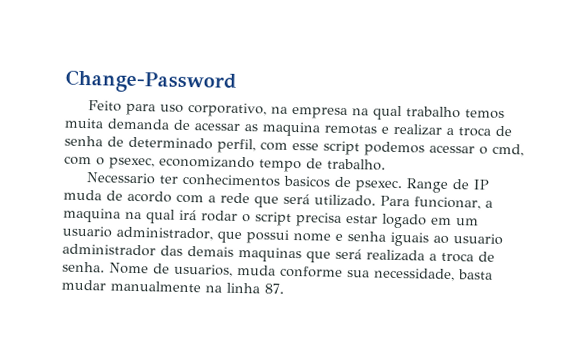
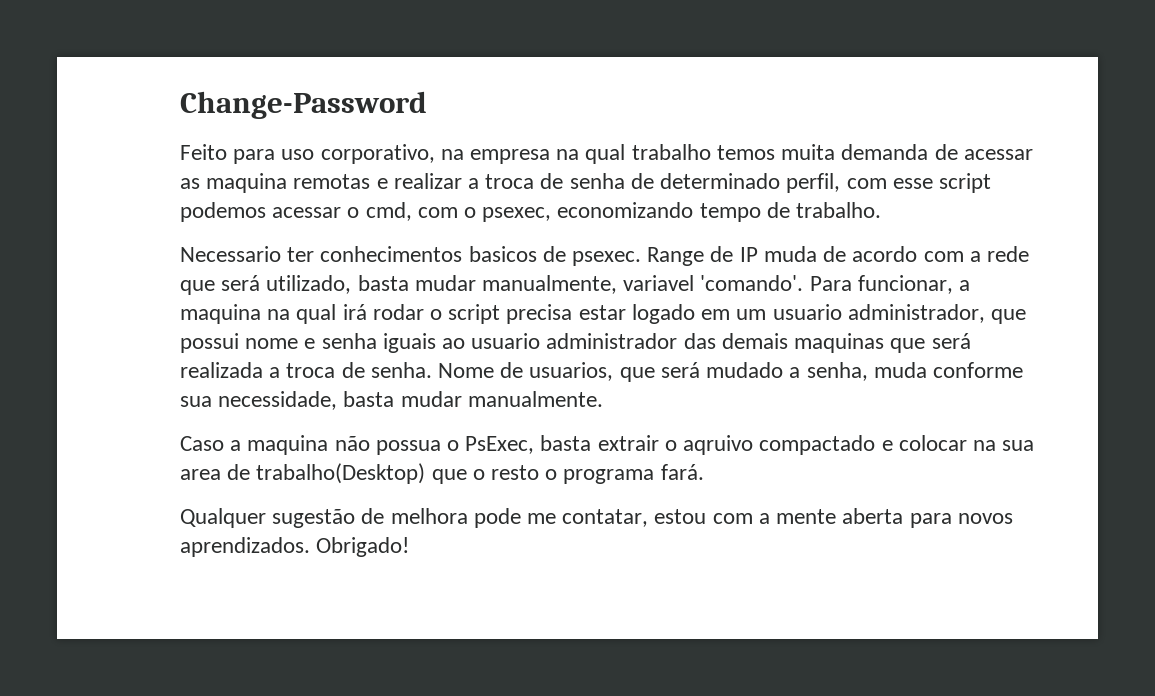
[314,194,376,207] utilizado. -> [266,275,804,294] utilizado, basta mudar manualmente, variavel 'comando'.
(233, 270) none -> [619,362,868,382] que será mudado a senha,
[110,280,284,294] manualmente na linha 87. -> [467,391,603,407] [180,435,1035,455] [180,463,704,484] [180,508,1013,528] [180,537,410,557] manualmente. // Caso a maquina não possua o PsExec, basta extrair o aqruivo compactado e colocar na sua area de trabalho(Desktop) que o resto o programa fará. // Qualquer sugestão de melhora pode me contatar, estou com a mente aberta para novos aprendizados. Obrigado!

